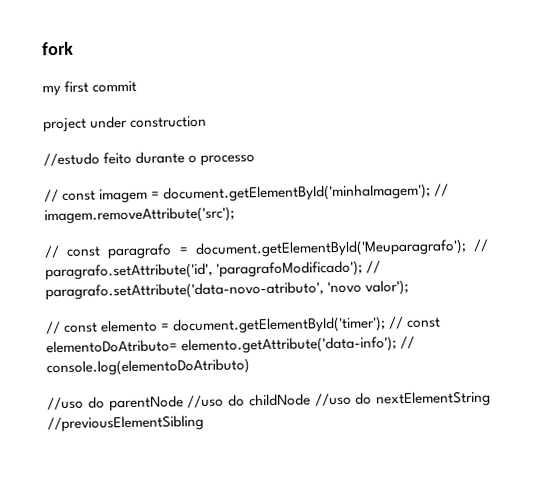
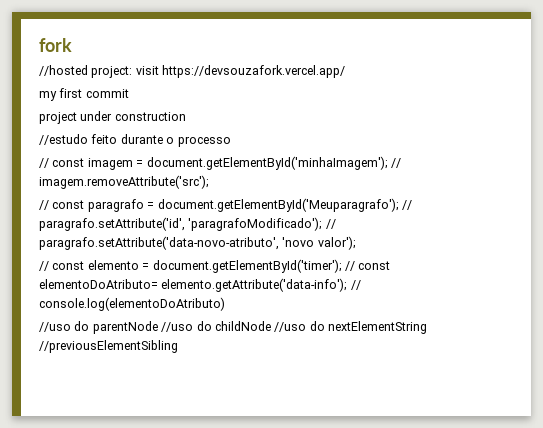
(74, 48) none -> [39,65,346,78] // //hosted project: visit https://devsouzafork.vercel.app/

